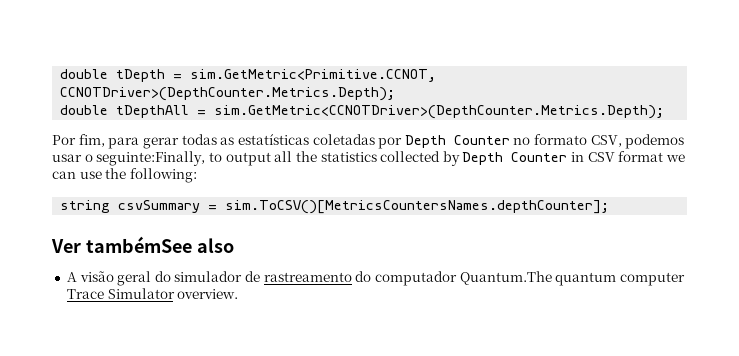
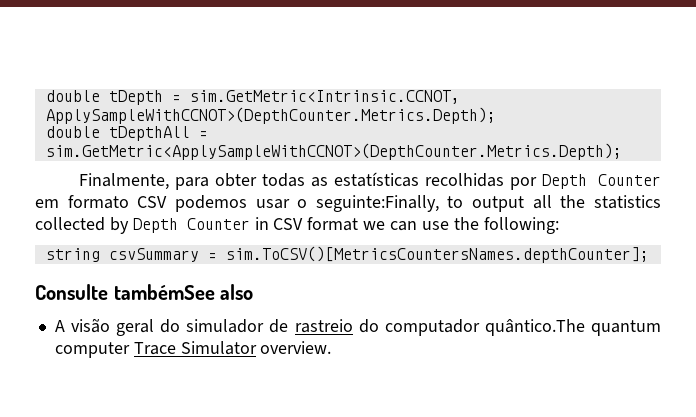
[190,69,437,82] [60,87,396,101] sim.GetMetric<Primitive.CCNOT, CCNOTDriver>(DepthCounter.Metrics.Depth); -> [189,90,460,104] [45,107,496,124] sim.GetMetric<Intrinsic.CCNOT, ApplySampleWithCCNOT>(DepthCounter.Metrics.Depth);
[214,105,665,119] [52,134,179,149] sim.GetMetric<CCNOTDriver>(DepthCounter.Metrics.Depth); // Por fim, para gerar -> [45,143,622,160] [78,173,257,190] sim.GetMetric<ApplySampleWithCCNOT>(DepthCounter.Metrics.Depth); // Finalmente, para obter
[312,134,375,145] coletadas -> [424,173,504,187] recolhidas
[513,134,622,147] no formato CSV, -> [35,195,168,209] em formato CSV
[51,239,81,253] Ver -> [35,284,108,300] Consulte
[263,272,352,282] rastreamento -> [294,319,353,333] rastreio
[459,271,552,285] Quantum.The -> [484,319,585,336] quântico.The

